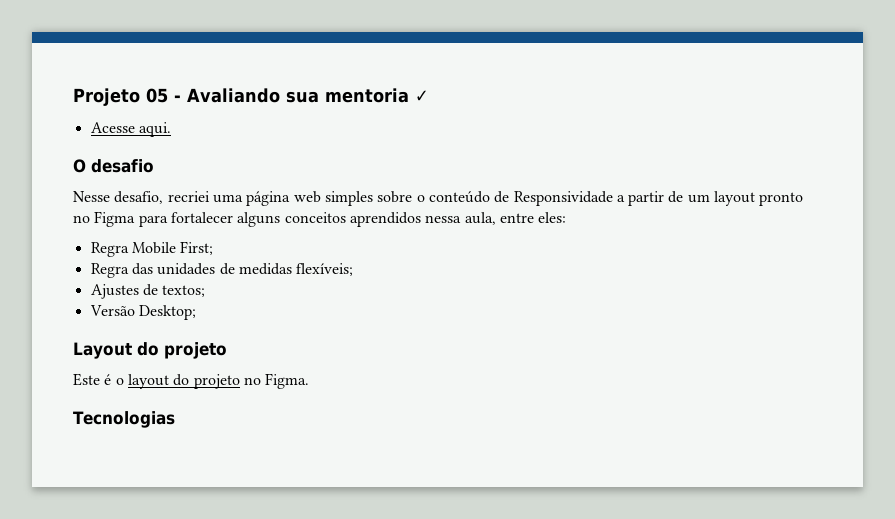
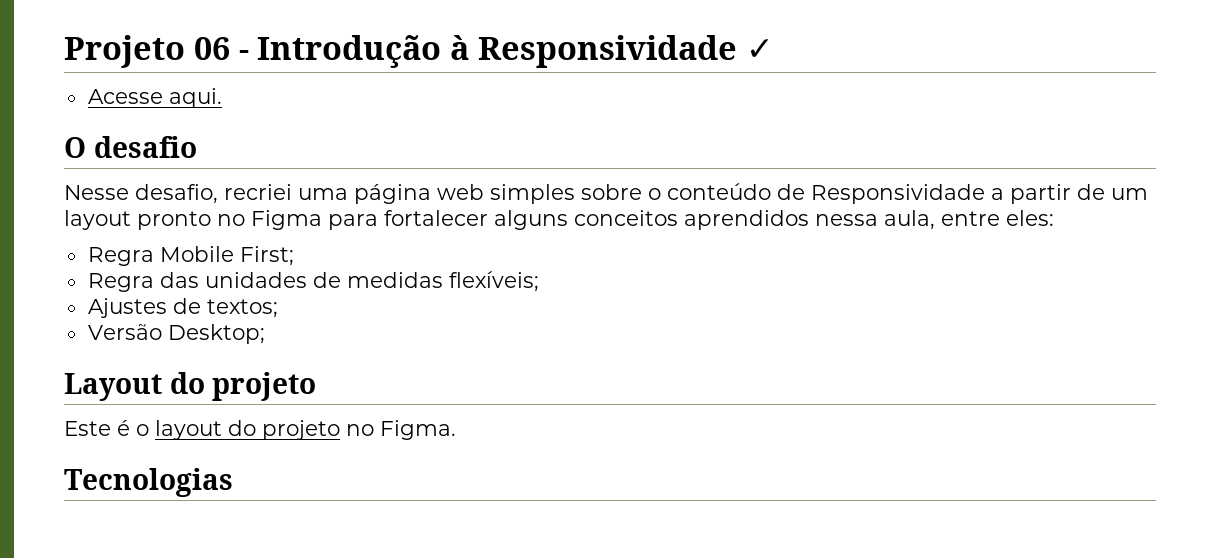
[146,88,409,103] 05 - Avaliando sua mentoria -> [193,35,737,68] 06 - Introdução à Responsividade

